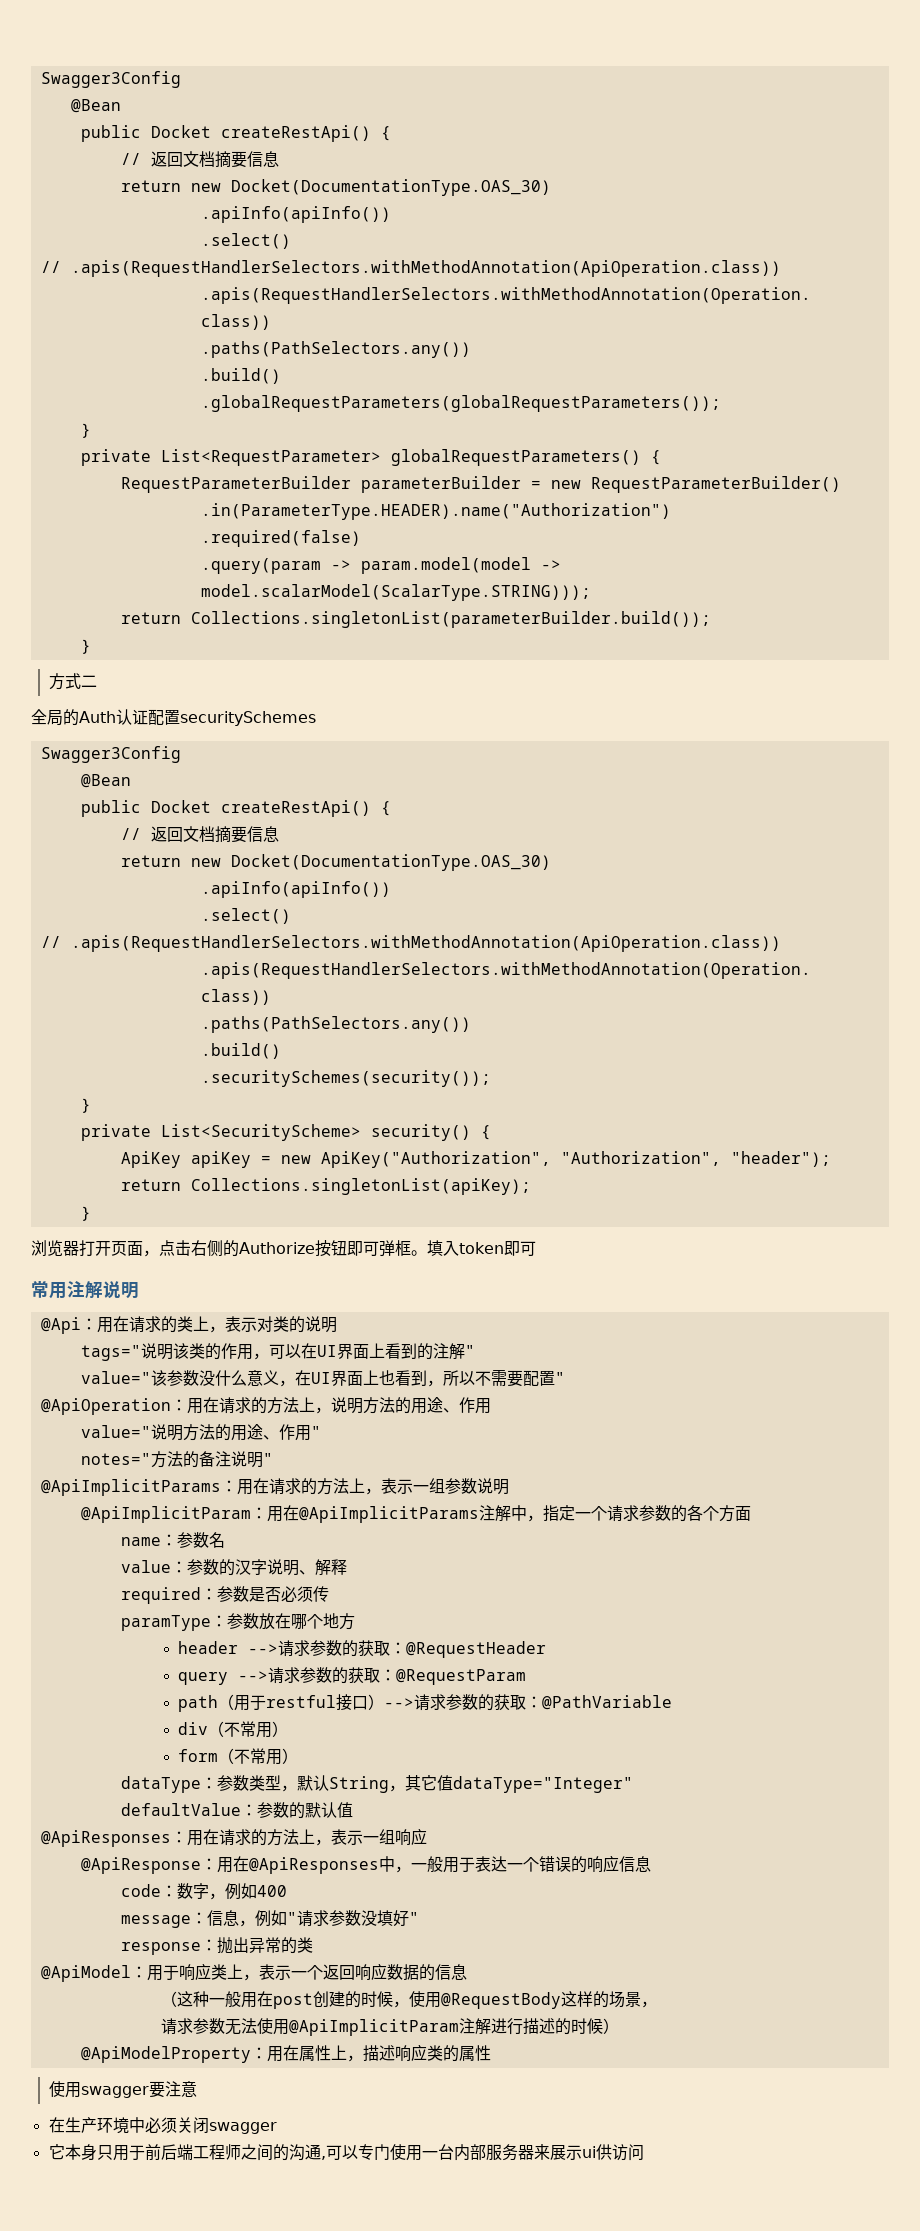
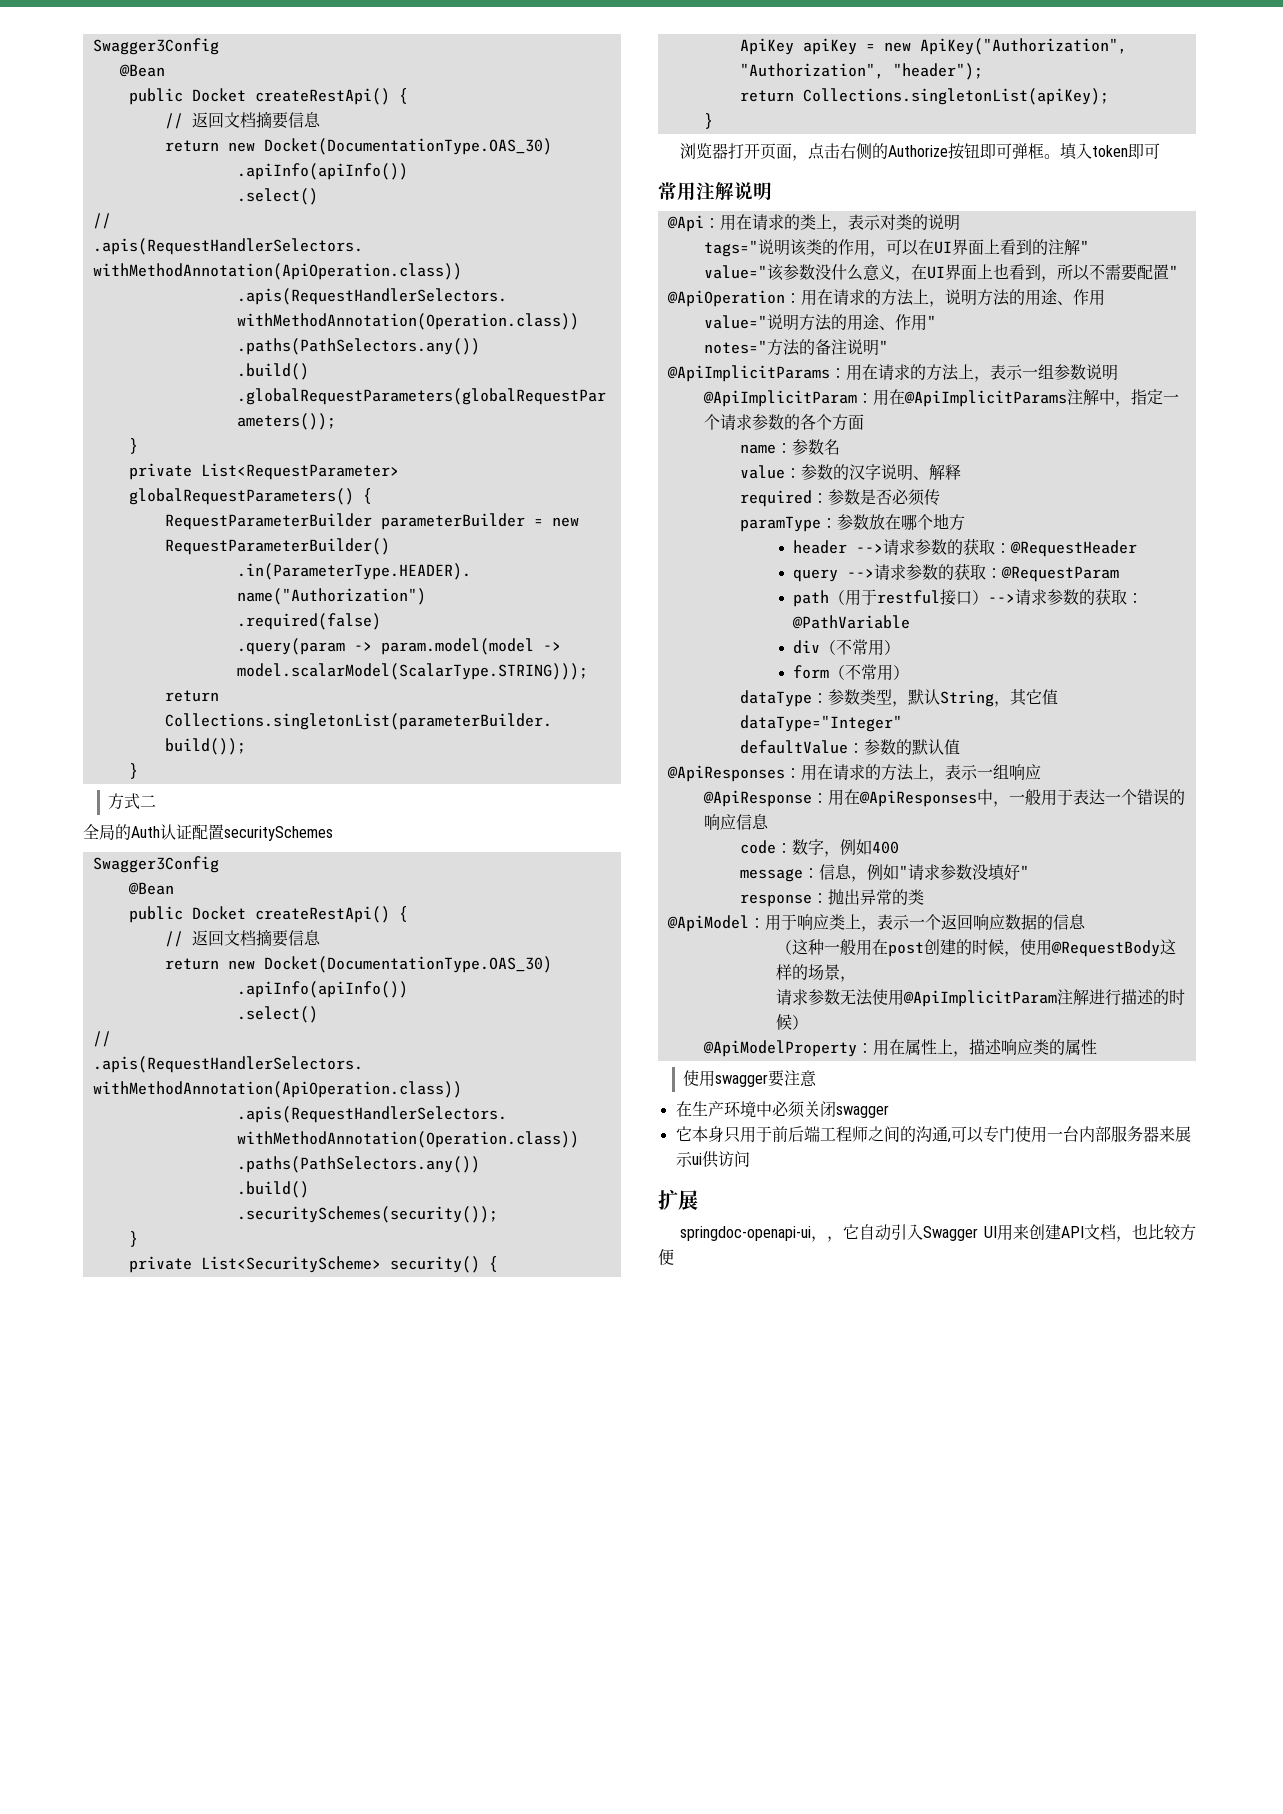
(644, 2152) none -> [658,1190,698,1210] [679,1223,1196,1242] [658,1249,674,1265] // 扩展 // springdoc-openapi-ui，，它自动引入Swagger UI用来创建API文档，也比较方便

